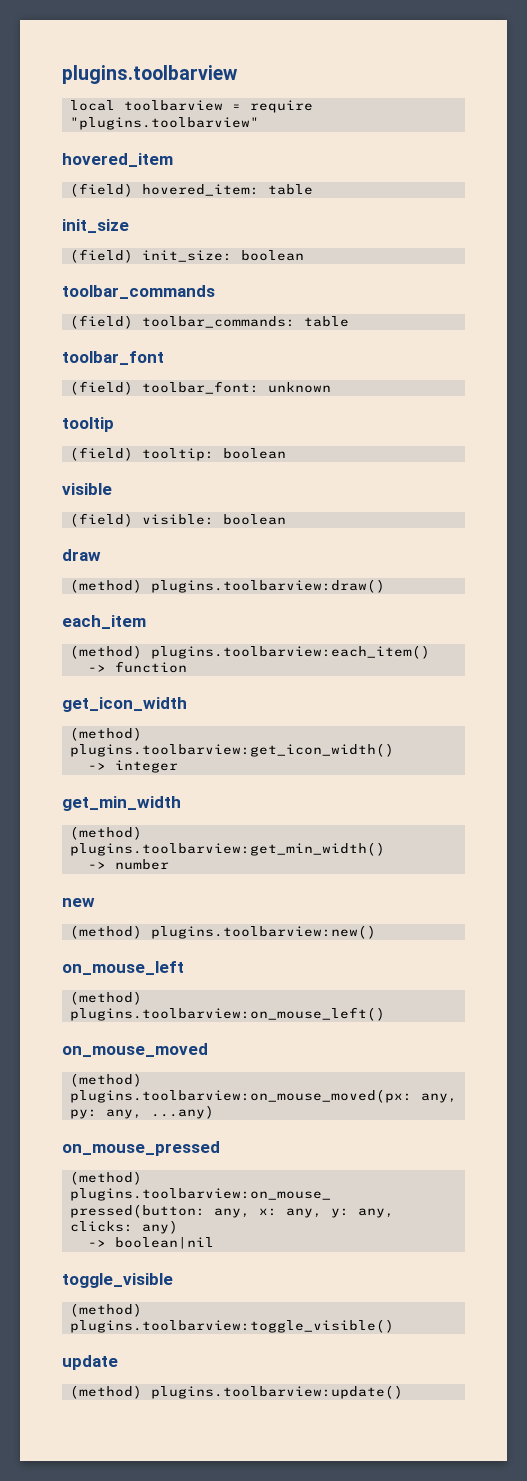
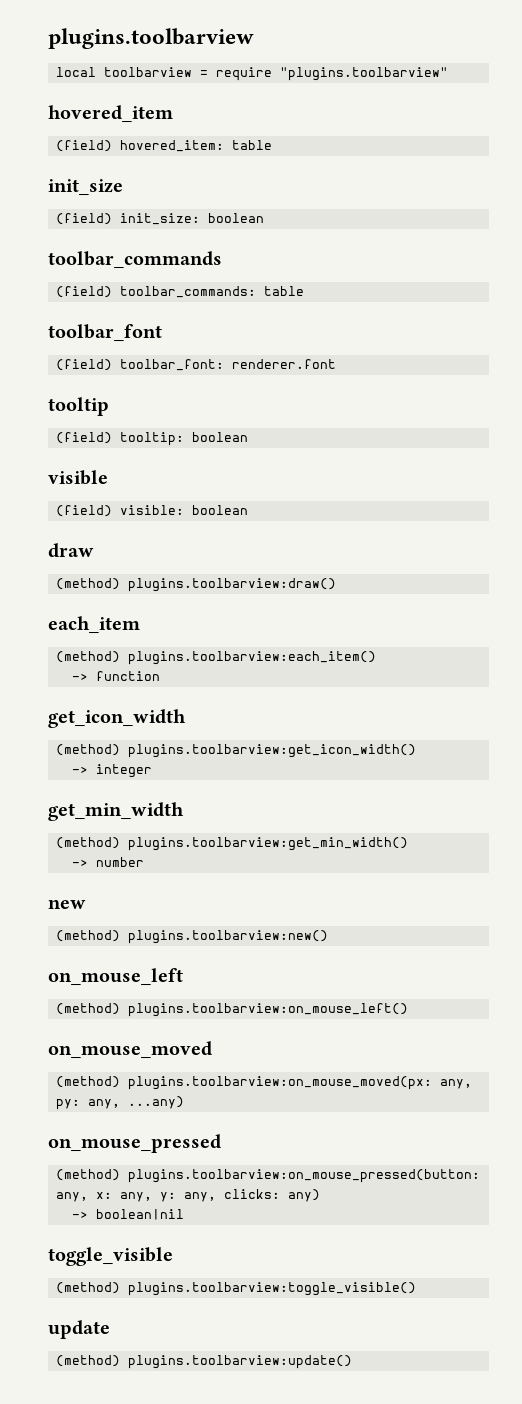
[267,382,331,393] unknown -> [232,359,337,369] renderer.font

